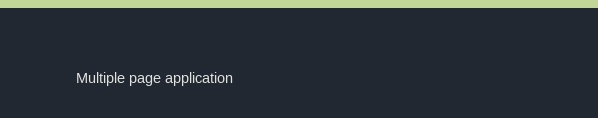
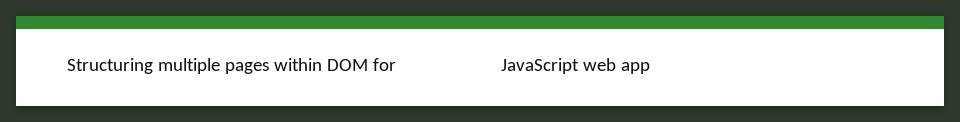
[76,72,233,86] Multiple page application -> [67,58,650,74] Structuring multiple pages within DOM for JavaScript web app

